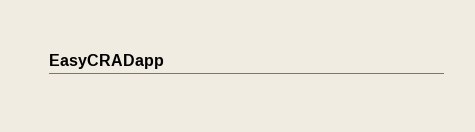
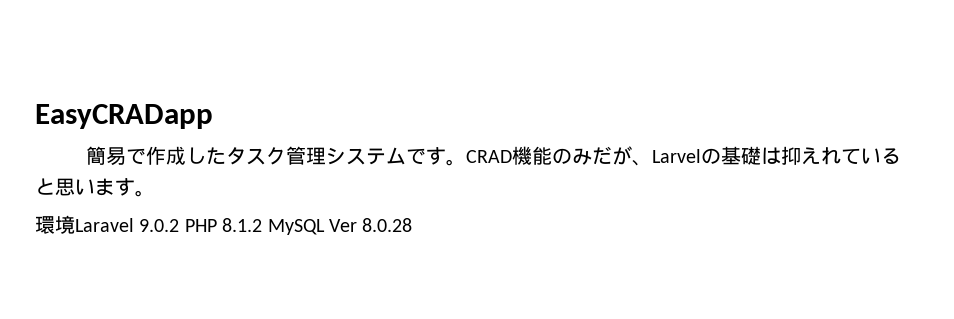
(164, 61) none -> [86,146,902,166] [35,178,155,197] [35,215,413,235] // 簡易で作成したタスク管理システムです。CRAD機能のみだが、Larvelの基礎は抑えれていると思います。 // 環境Laravel 9.0.2 PHP 8.1.2 MySQL Ver 8.0.28

